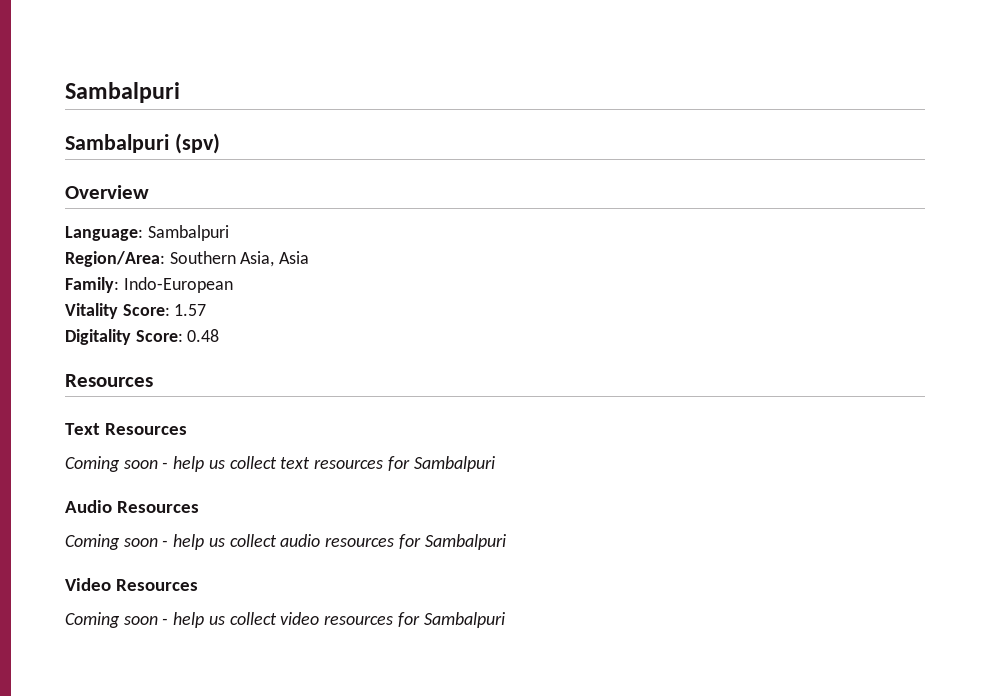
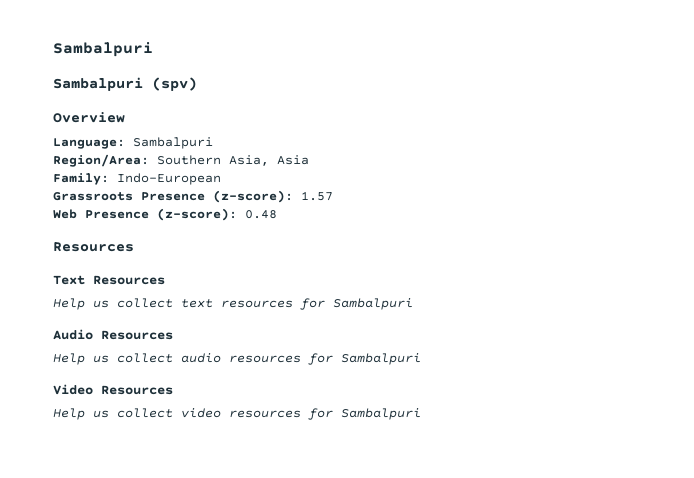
[65,303,207,319] [65,329,183,345] Vitality Score: 1.57 // Digitality Score: -> [53,190,333,203] [53,208,237,221] Grassroots Presence (z-score): 1.57 // Web Presence (z-score):
[65,456,205,472] Coming soon - help -> [53,298,85,310] Help
[65,534,205,550] Coming soon - help -> [53,353,85,365] Help
[65,612,205,628] Coming soon - help -> [53,408,85,420] Help

